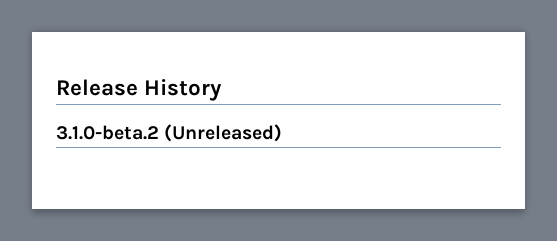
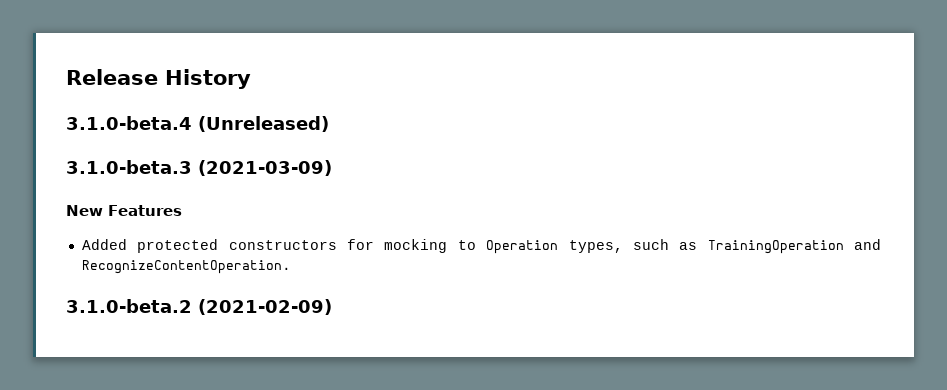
(223, 90) none -> [66,116,329,132] [66,160,332,176] [66,205,182,216] [81,239,881,254] [81,260,291,274] // 3.1.0-beta.4 (Unreleased) // 3.1.0-beta.3 (2021-03-09) // New Features // Added protected constructors for mocking to Operation types, such as TrainingOperation and RecognizeContentOperation.
[164,124,283,142] (Unreleased) -> [198,299,332,315] (2021-02-09)

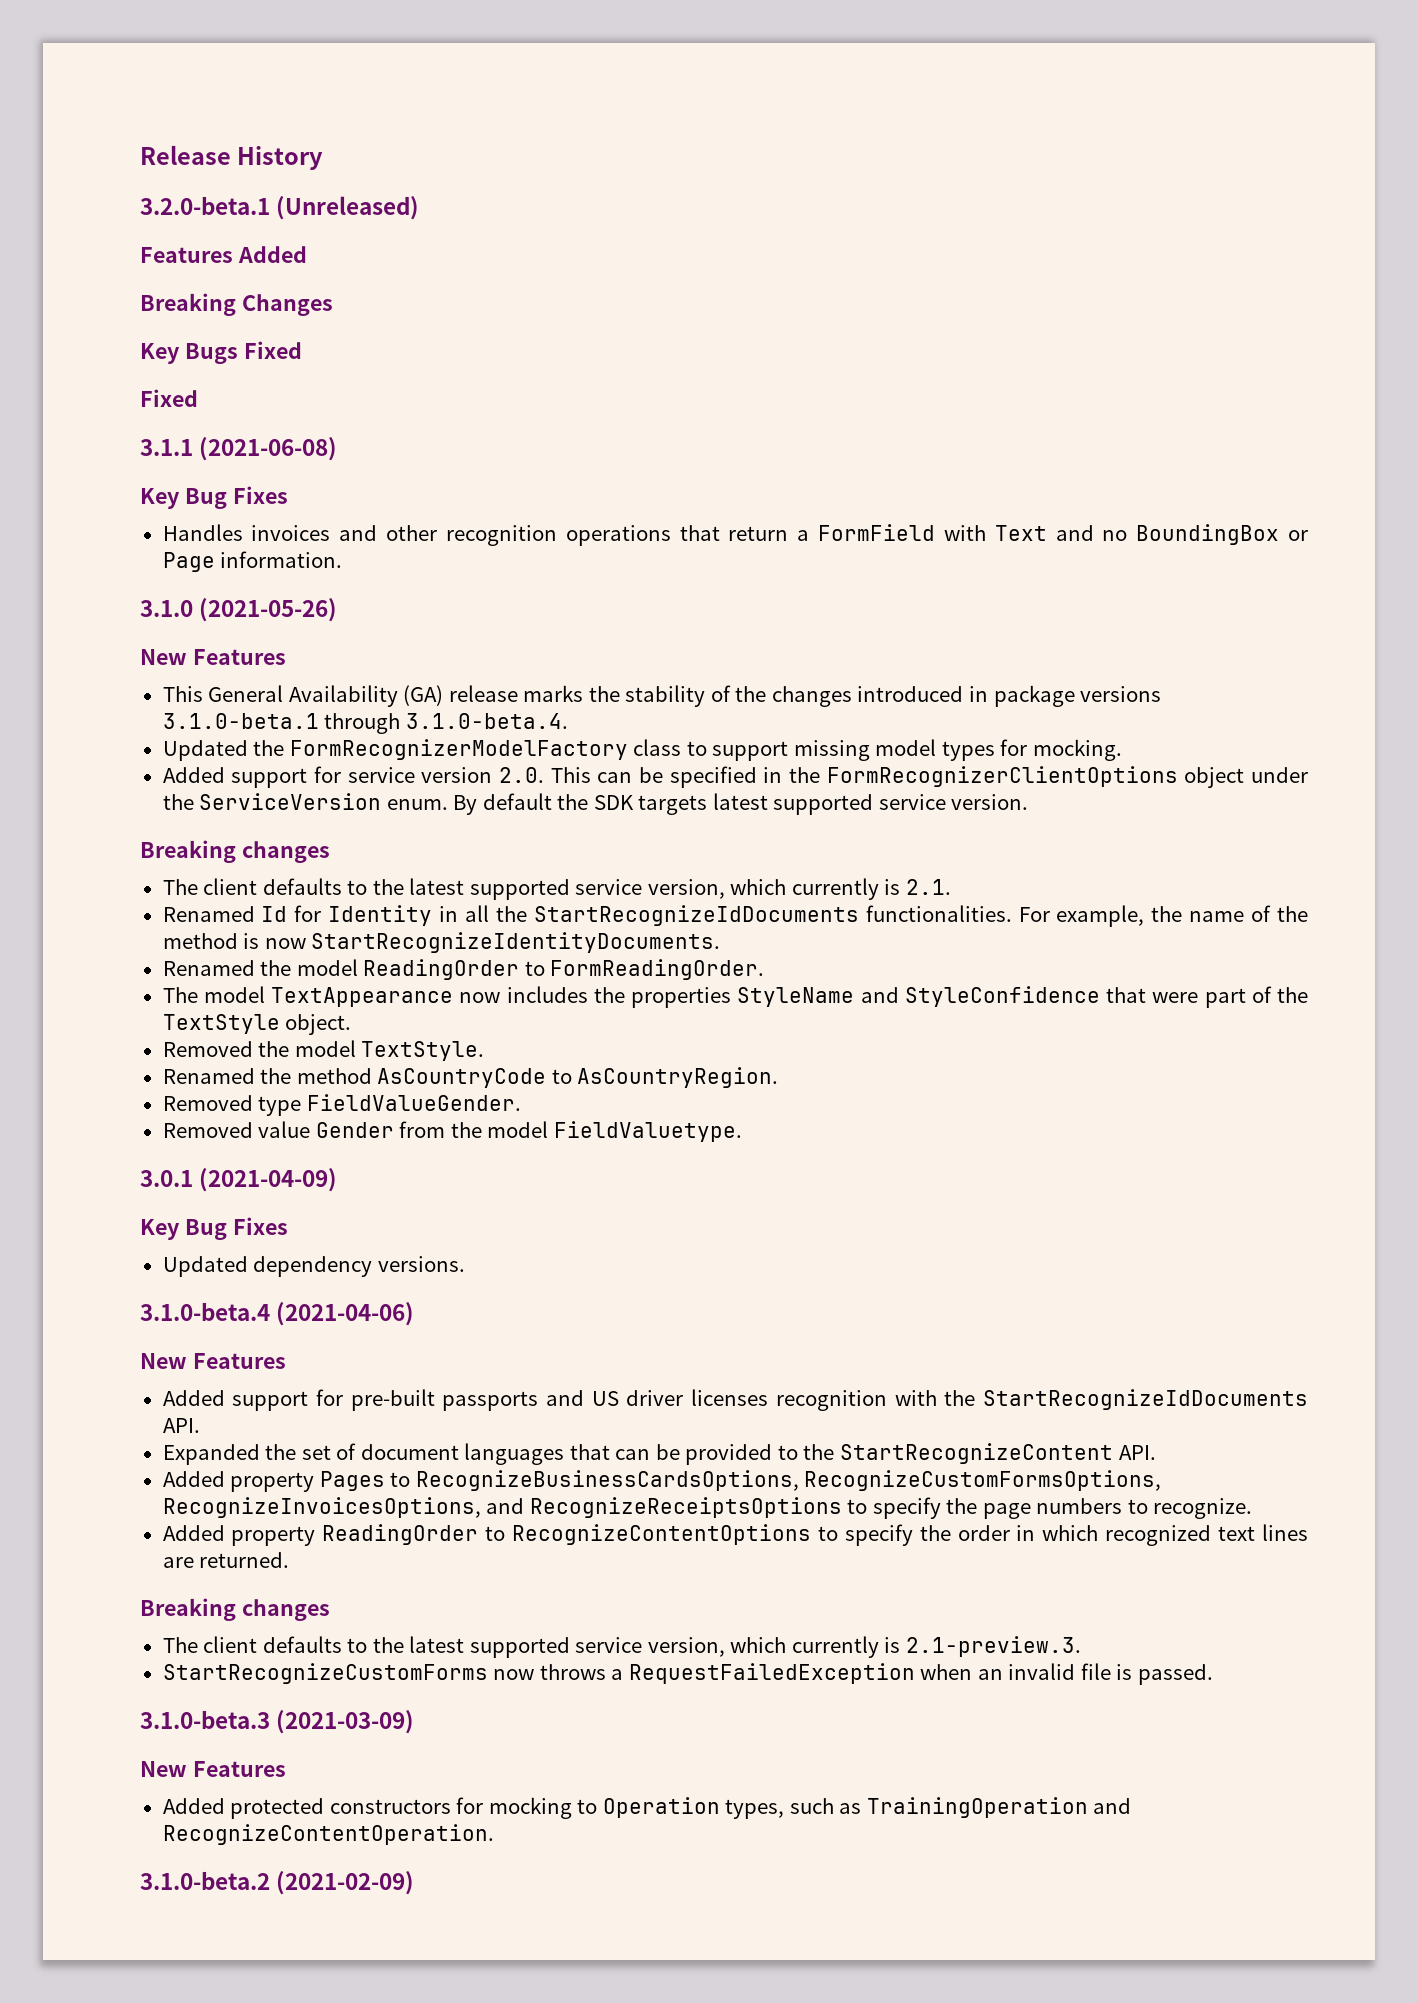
[66,116,329,132] 3.1.0-beta.4 (Unreleased) -> [140,196,420,220] [140,246,307,263] [140,293,333,316] [140,341,302,364] [140,389,198,407] [140,437,338,461] [140,486,288,509] [162,524,1309,546] [162,551,343,572] [140,598,338,622] [140,649,286,665] [162,685,1162,707] [162,713,568,734] [162,739,1122,761] [162,766,1308,788] [162,793,1029,815] [140,840,330,863] [162,878,951,900] [162,905,1309,927] [162,932,721,953] [162,959,765,980] [162,986,1309,1008] [162,1014,352,1035] [162,1040,485,1061] [162,1067,779,1088] [162,1094,521,1116] [162,1121,742,1142] [140,1168,338,1192] [140,1217,288,1240] [162,1256,465,1277] [140,1302,415,1326] [140,1353,286,1369] [162,1389,1308,1411] [162,1418,200,1433] [162,1443,1156,1465] [162,1470,1162,1492] [162,1497,1253,1519] [162,1524,1308,1546] [162,1552,290,1568] [140,1598,330,1621] [162,1636,1081,1658] [162,1663,1213,1685] 3.2.0-beta.1 (Unreleased) // Features Added // Breaking Changes // Key Bugs Fixed // Fixed // 3.1.1 (2021-06-08) // Key Bug Fixes // Handles invoices and other recognition operations that return a FormField with Text and no BoundingBox or Page information. // 3.1.0 (2021-05-26) // New Features // This General Availability (GA) release marks the stability of the changes introduced in package versions 3.1.0-beta.1 through 3.1.0-beta.4. // Updated the FormRecognizerModelFactory class to support missing model types for mocking. // Added support for service version 2.0. This can be specified in the FormRecognizerClientOptions object under the ServiceVersion enum. By default the SDK targets latest supported service version. // Breaking changes // The client defaults to the latest supported service version, which currently is 2.1. // Renamed Id for Identity in all the StartRecognizeIdDocuments functionalities. For example, the name of the method is now StartRecognizeIdentityDocuments. // Renamed the model ReadingOrder to FormReadingOrder. // The model TextAppearance now includes the properties StyleName and StyleConfidence that were part of the TextStyle object. // Removed the model TextStyle. // Renamed the method AsCountryCode to AsCountryRegion. // Removed type FieldValueGender. // Removed value Gender from the model FieldValuetype. // 3.0.1 (2021-04-09) // Key Bug Fixes // Updated dependency versions. // 3.1.0-beta.4 (2021-04-06) // New Features // Added support for pre-built passports and US driver licenses recognition with the StartRecognizeIdDocuments API. // Expanded the set of document languages that can be provided to the StartRecognizeContent API. // Added property Pages to RecognizeBusinessCardsOptions, RecognizeCustomFormsOptions, RecognizeInvoicesOptions, and RecognizeReceiptsOptions to specify the page numbers to recognize. // Added property ReadingOrder to RecognizeContentOptions to specify the order in which recognized text lines are returned. // Breaking changes // The client defaults to the latest supported service version, which currently is 2.1-preview.3. // StartRecognizeCustomForms now throws a RequestFailedException when an invalid file is passed.

